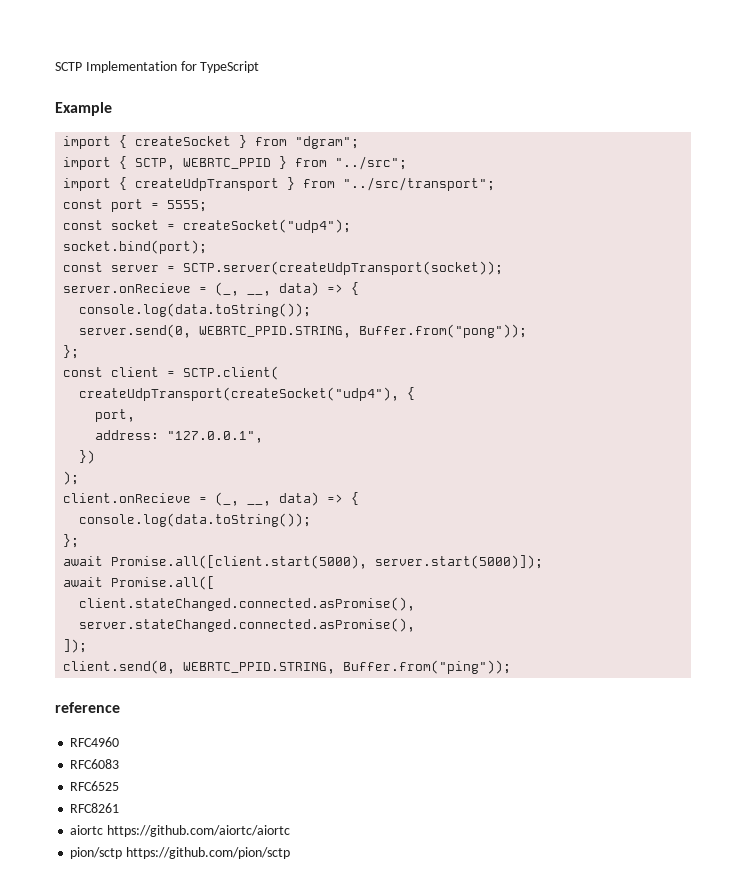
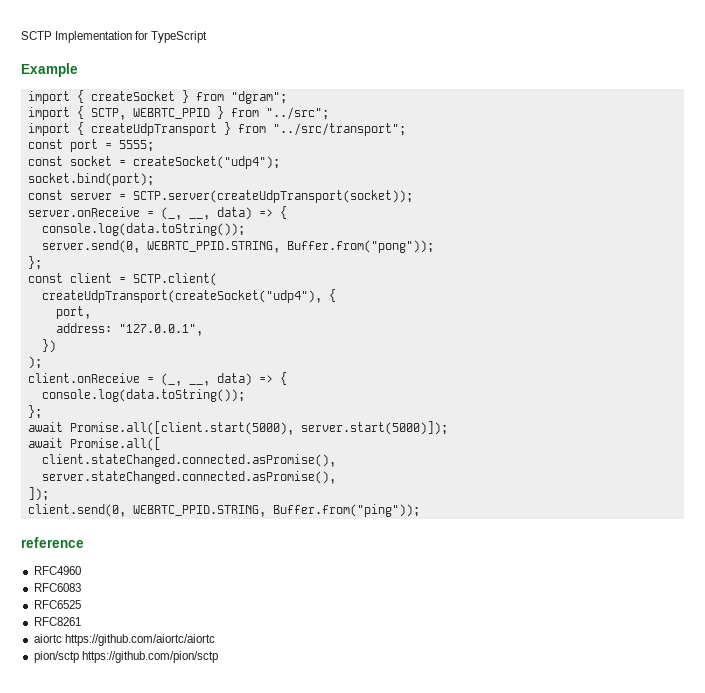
[63,283,192,293] server.onRecieve -> [27,207,140,217] server.onReceive
[63,493,192,503] client.onRecieve -> [27,373,140,383] client.onReceive

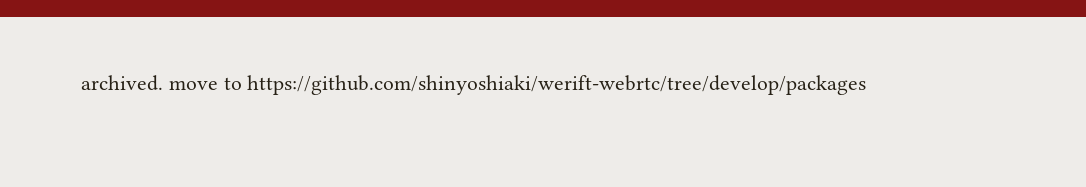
[21,31,208,43] [21,63,78,77] [27,90,287,104] [27,106,329,120] [27,122,406,136] [27,139,154,152] [27,156,280,169] [27,173,154,186] [27,190,413,203] [27,206,287,220] [41,223,245,236] [41,240,434,253] [27,256,42,270] [27,273,217,286] [41,289,336,303] [55,306,91,319] [55,323,203,336] [41,339,56,353] [27,356,42,369] [27,372,287,386] [41,389,245,402] [27,405,42,419] [27,421,448,435] [27,437,161,451] [41,454,336,467] [41,471,336,484] [27,487,49,501] [27,504,420,517] [21,537,84,548] [33,566,81,575] [33,583,81,592] [33,600,81,609] [33,617,81,626] [33,634,215,646] [33,651,218,663] SCTP Implementation for TypeScript // Example // import { createSocket } from "dgram"; // import { SCTP, WEBRTC_PPID } from "../src"; // import { createUdpTransport } from "../src/transport"; // const port = 5555; // const socket = createSocket("udp4"); // socket.bind(port); // const server = SCTP.server(createUdpTransport(socket)); // server.onReceive = (_, __, data) => { // console.log(data.toString()); // server.send(0, WEBRTC_PPID.STRING, Buffer.from("pong")); // }; // const client = SCTP.client( // createUdpTransport(createSocket("udp4"), { // port, // address: "127.0.0.1", // }) // ); // client.onReceive = (_, __, data) => { // console.log(data.toString()); // }; // await Promise.all([client.start(5000), server.start(5000)]); // await Promise.all([ // client.stateChanged.connected.asPromise(), // server.stateChanged.connected.asPromise(), // ]); // client.send(0, WEBRTC_PPID.STRING, Buffer.from("ping")); // reference // RFC4960 // RFC6083 // RFC6525 // RFC8261 // aiortc https://github.com/aiortc/aiortc // pion/sctp https://github.com/pion/sctp -> [81,75,867,95] archived. move to https://github.com/shinyoshiaki/werift-webrtc/tree/develop/packages

